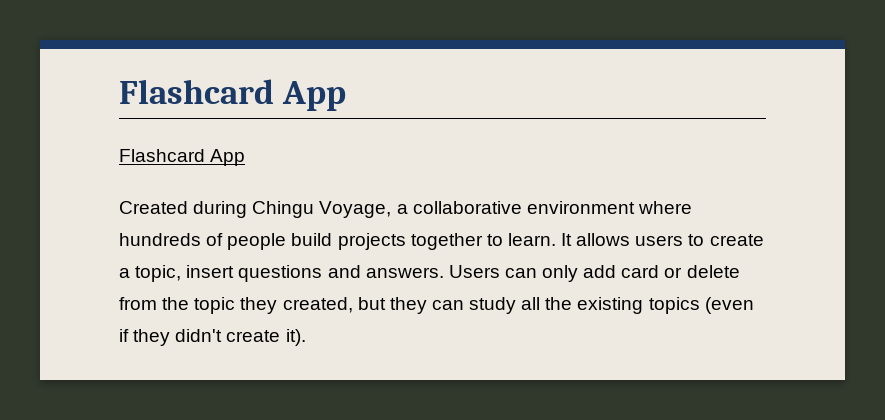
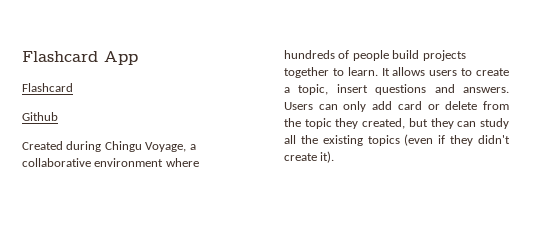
[210,149,246,166] App -> [22,112,58,121] // Github

